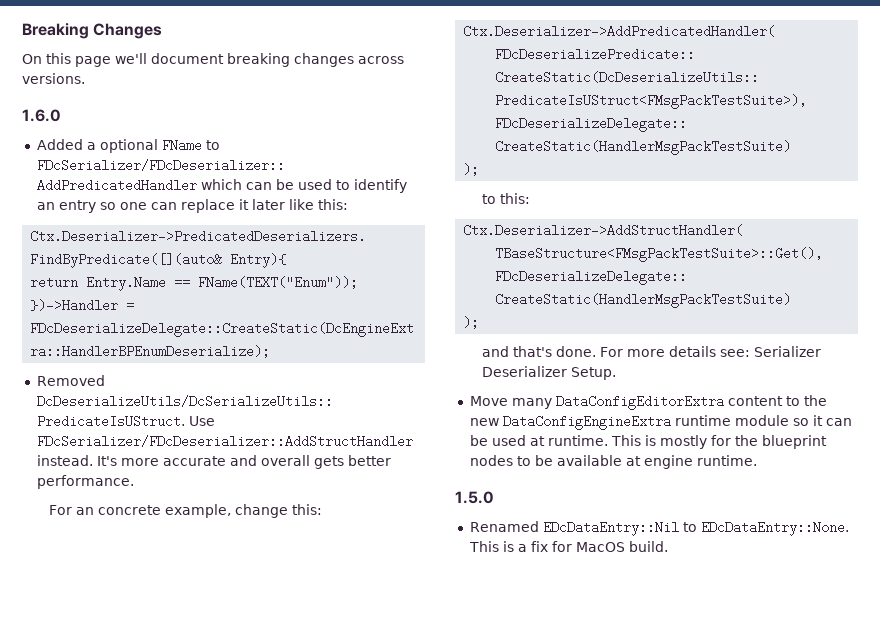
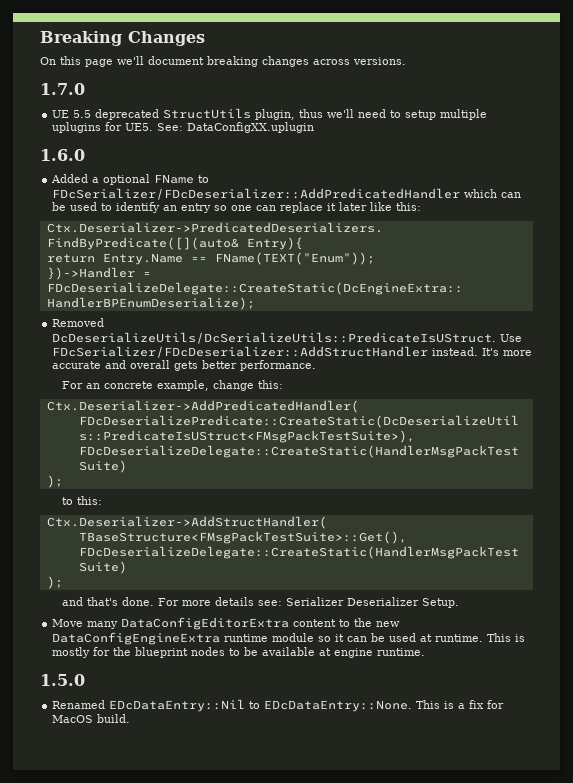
(85, 78) none -> [40,83,85,95] [52,108,488,120] [52,122,315,133] // 1.7.0 // UE 5.5 deprecated StructUtils plugin, thus we'll need to setup multiple uplugins for UE5. See: DataConfigXX.uplugin

